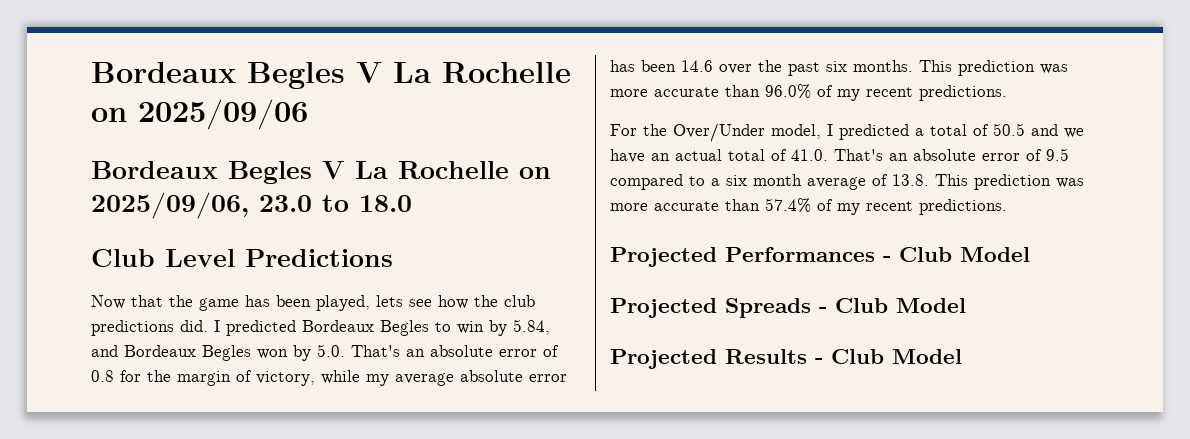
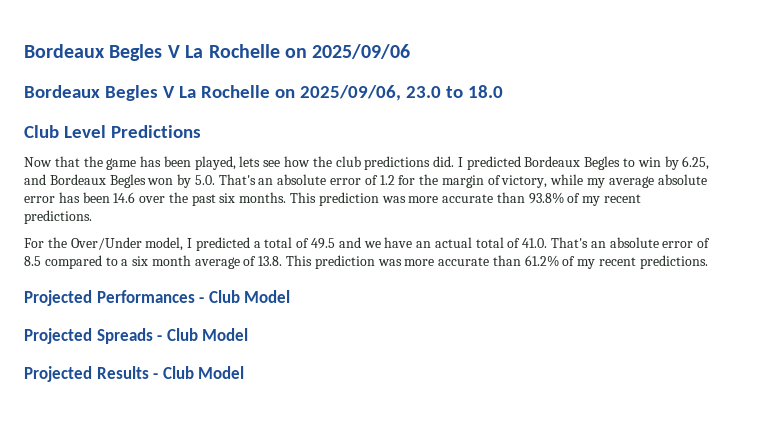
[513,319,550,335] 5.84, -> [682,156,710,170] 6.25,
[91,370,114,382] 0.8 -> [379,175,395,185] 1.2
[765,84,811,99] 96.0% -> [528,192,564,204] 93.8%
[993,123,1025,136] 50.5 -> [311,238,336,249] 49.5
[1046,148,1069,161] 9.5 -> [24,256,41,266] 8.5
[765,198,811,213] 57.4% -> [524,255,559,267] 61.2%

